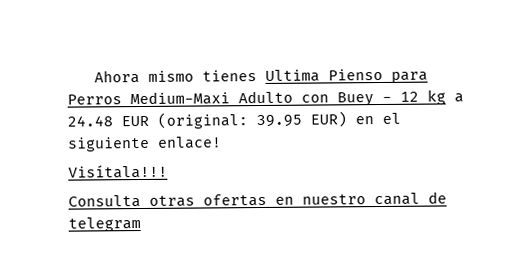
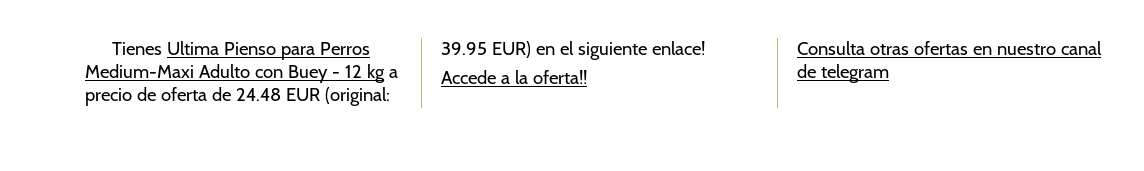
[93,70,257,84] Ahora mismo tienes -> [111,42,162,55] Tienes
(464, 98) none -> [85,87,231,106] precio de oferta de
[68,164,168,179] Visítala!!! -> [441,70,587,84] Accede a la oferta!!

